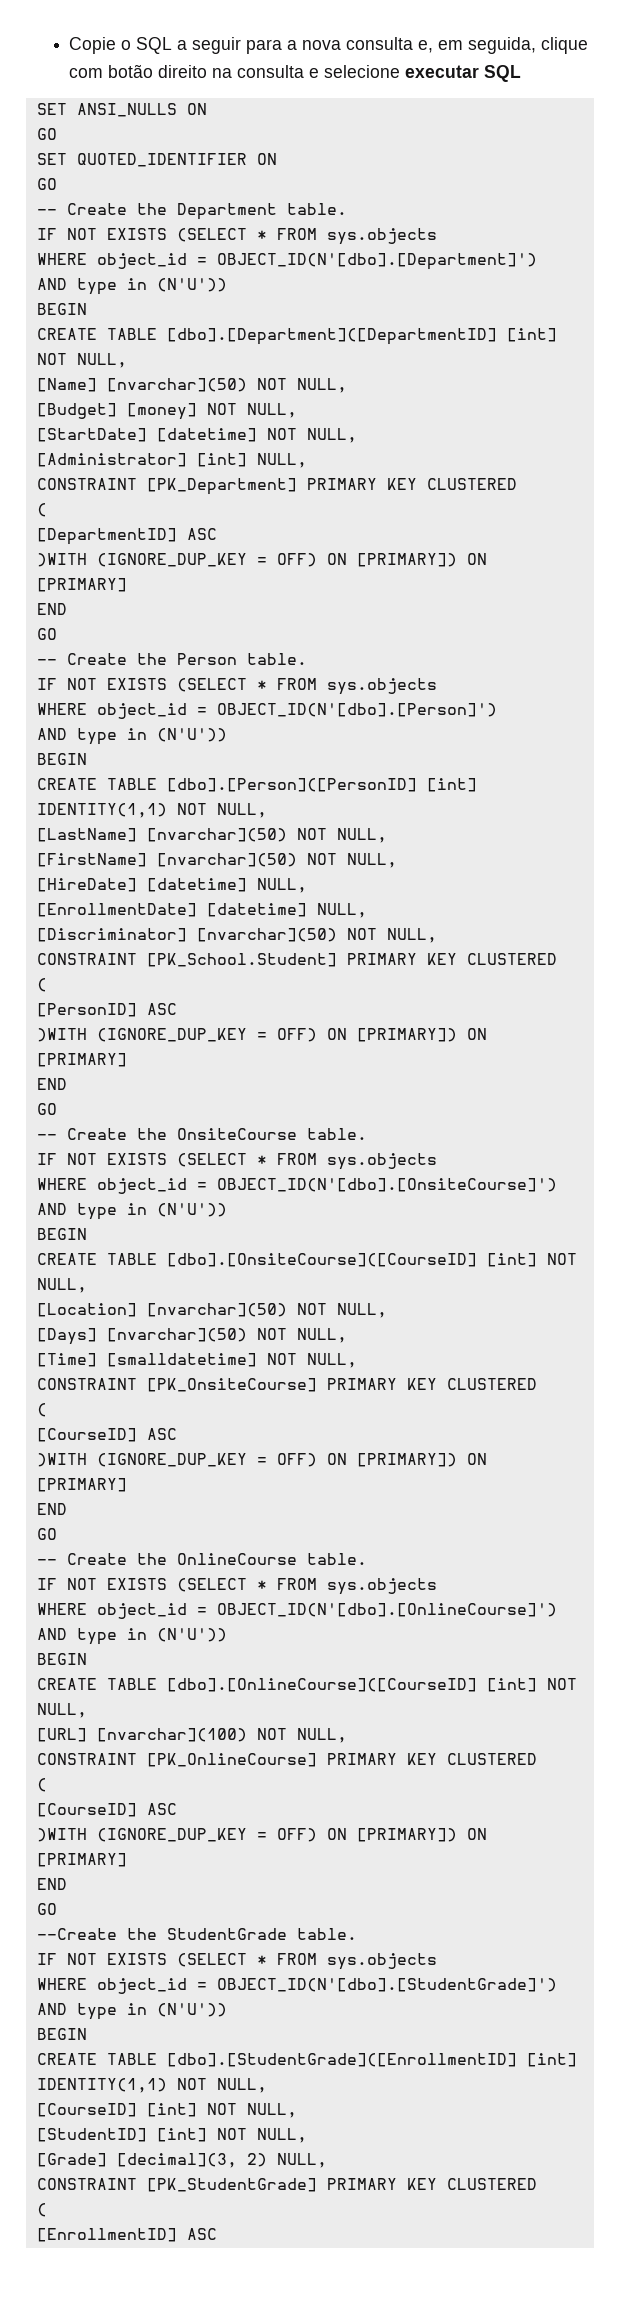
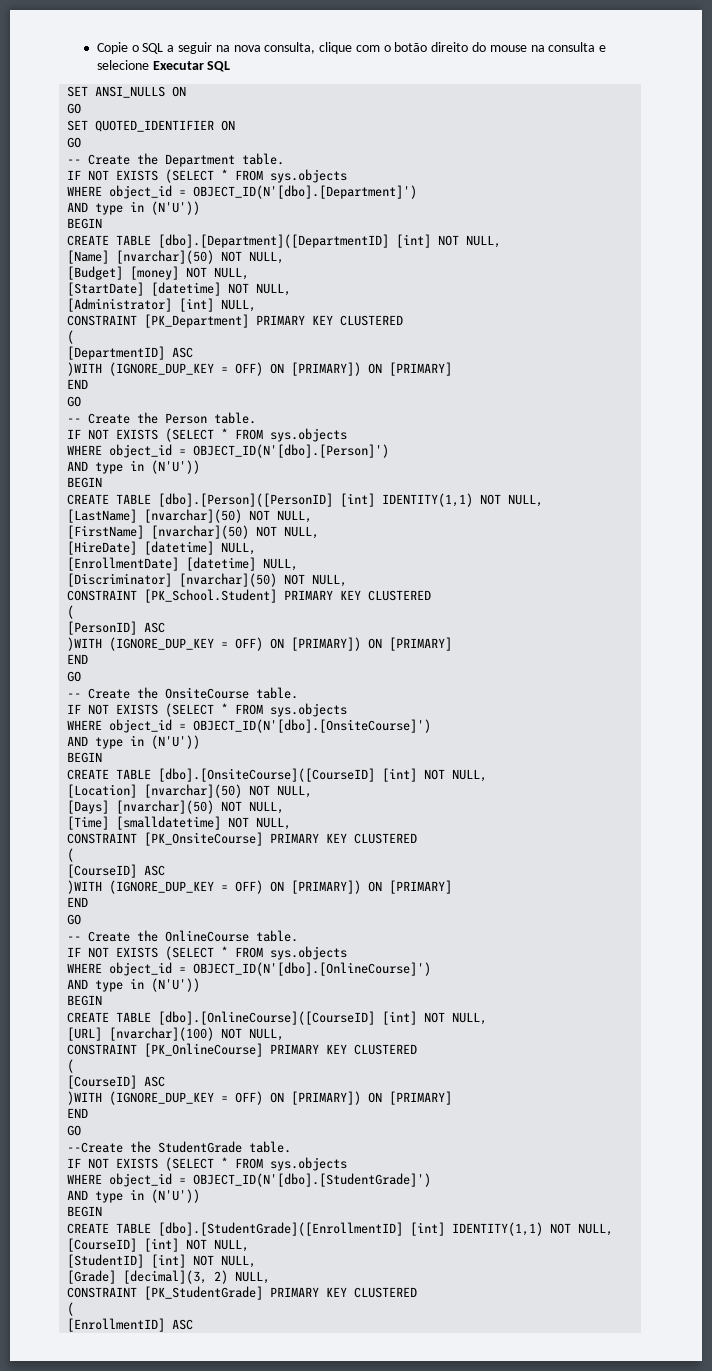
[246,37,537,54] para a nova consulta e, em seguida, -> [215,42,316,54] na nova consulta,
(104, 73) none -> [383,45,391,52] o
(208, 71) none -> [471,42,527,52] do mouse
[405,65,480,78] executar -> [152,61,204,70] Executar

